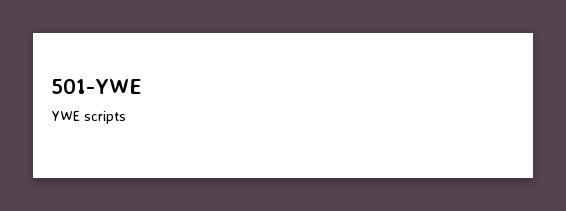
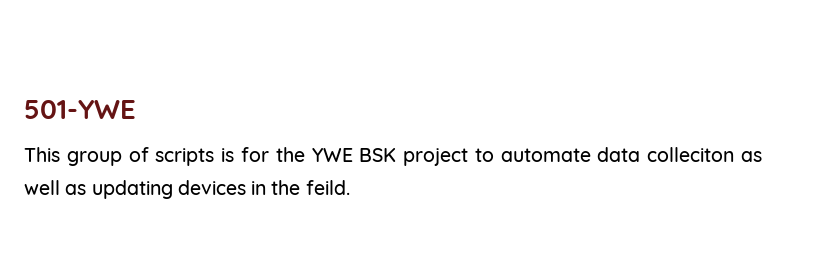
[51,111,126,124] YWE scripts -> [24,147,763,166] [24,180,350,199] This group of scripts is for the YWE BSK project to automate data colleciton as well as updating devices in the feild.

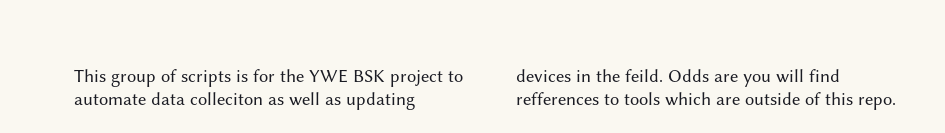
[24,100,136,119] 501-YWE // -> (74, 75) none
(350, 187) none -> [668,69,840,87] [516,92,896,110] Odds are you will find refferences to tools which are outside of this repo.

